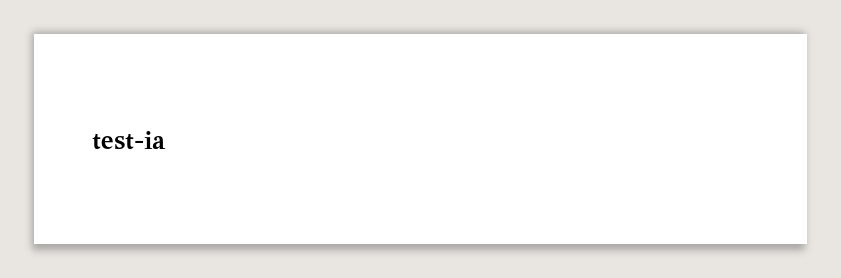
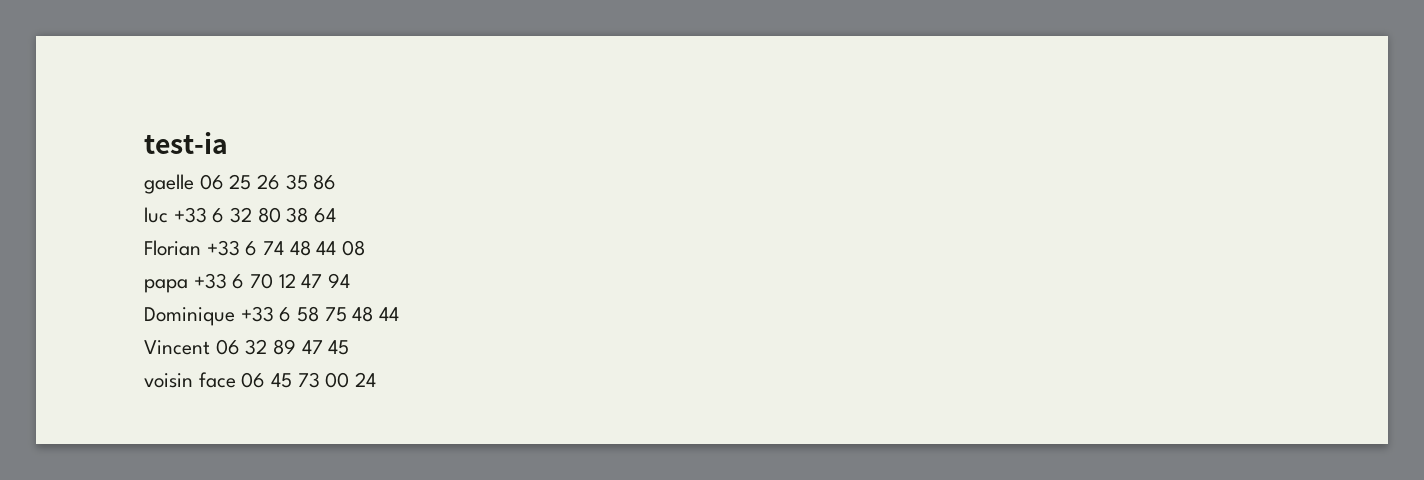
(166, 140) none -> [144,174,337,194] [144,207,337,223] [144,240,366,256] [144,273,351,293] [144,306,400,326] [144,339,350,355] [144,372,377,388] // gaelle 06 25 26 35 86 // luc +33 6 32 80 38 64 // Florian +33 6 74 48 44 08 // papa +33 6 70 12 47 94 // Dominique +33 6 58 75 48 44 // Vincent 06 32 89 47 45 // voisin face 06 45 73 00 24

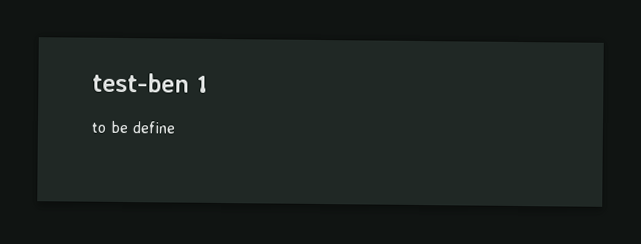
[144,132,228,154] [144,174,337,194] [144,207,337,223] [144,240,366,256] [144,273,351,293] [144,306,400,326] [144,339,350,355] [144,372,377,388] test-ia // gaelle 06 25 26 35 86 // luc +33 6 32 80 38 64 // Florian +33 6 74 48 44 08 // papa +33 6 70 12 47 94 // Dominique +33 6 58 75 48 44 // Vincent 06 32 89 47 45 // voisin face 06 45 73 00 24 -> [92,72,208,93] [91,120,175,134] test-ben 1 // to be define

